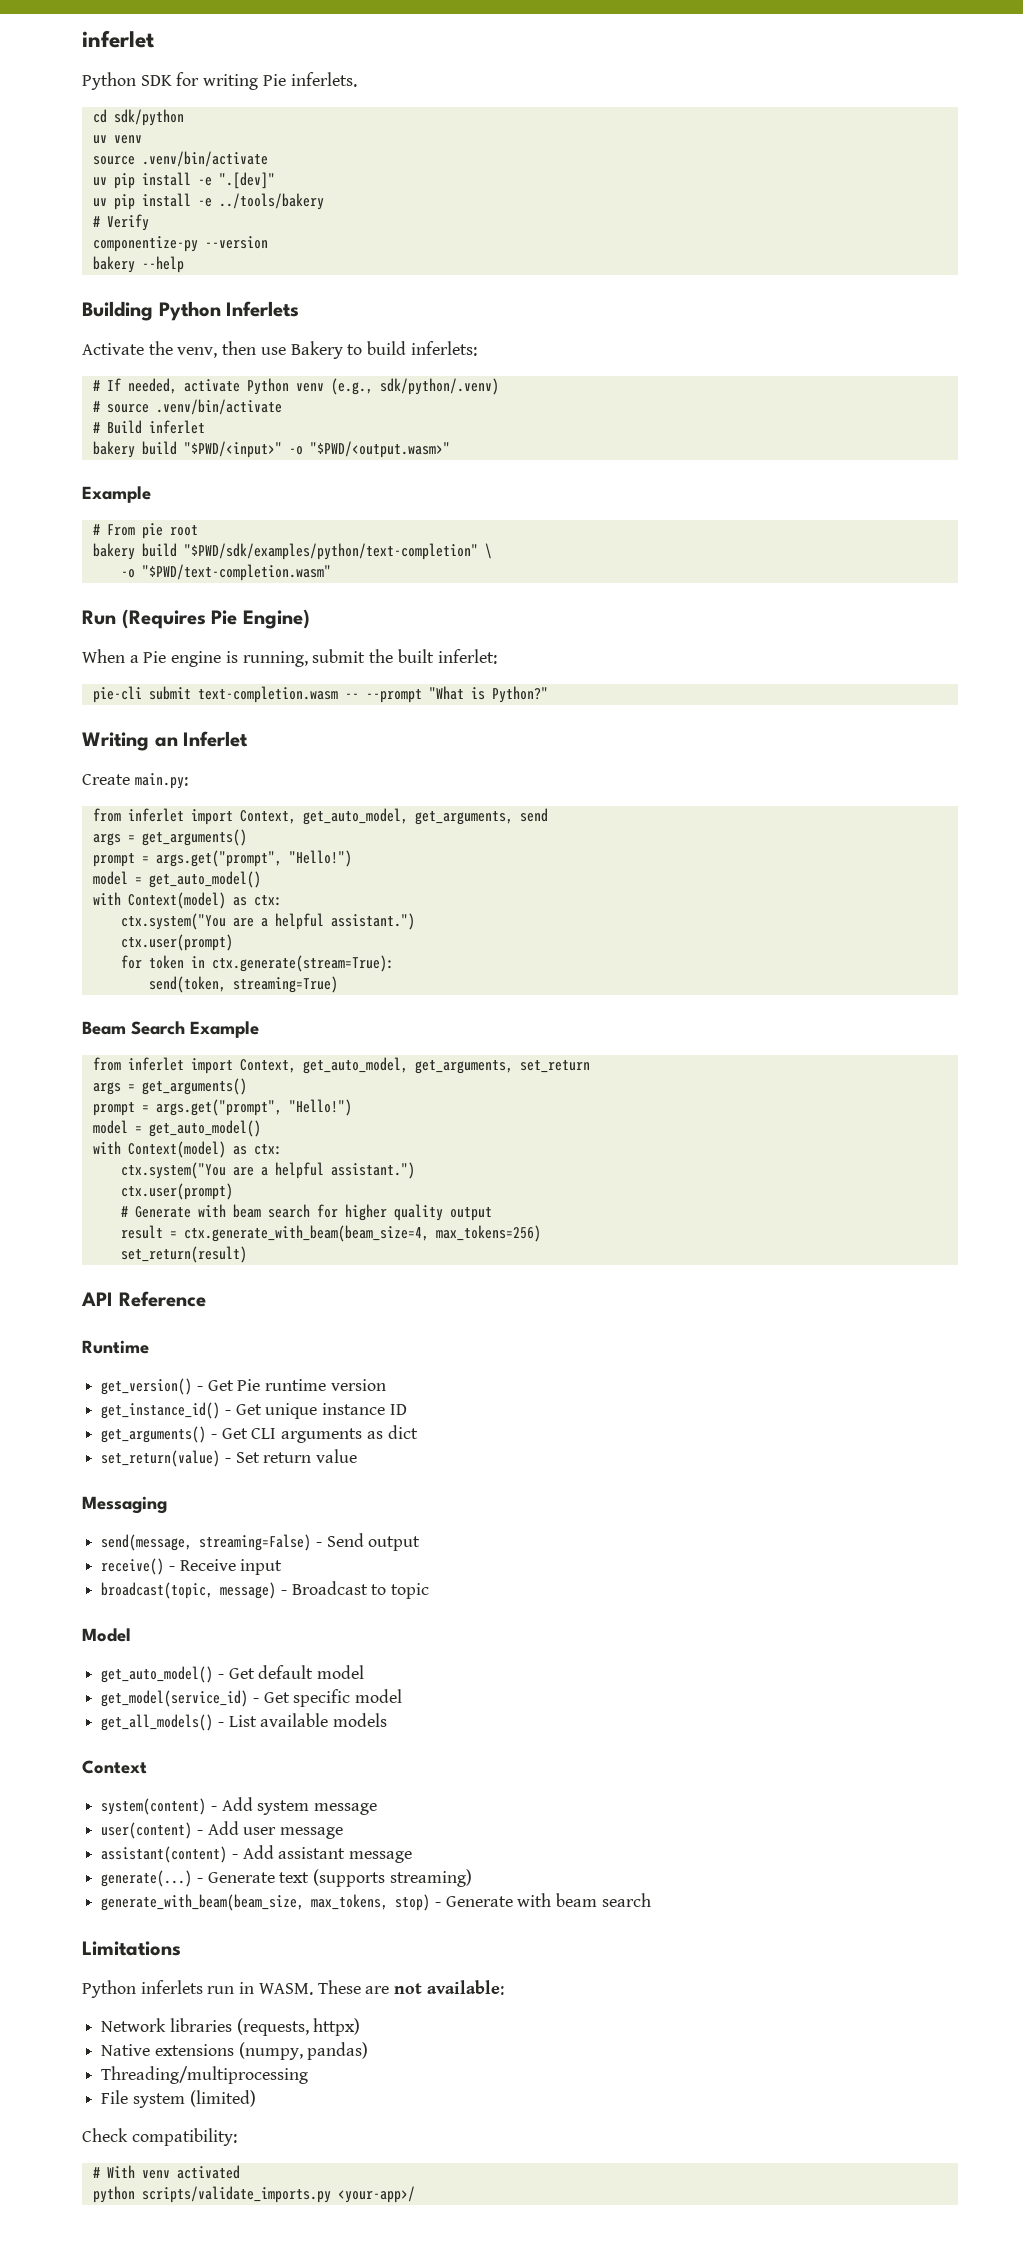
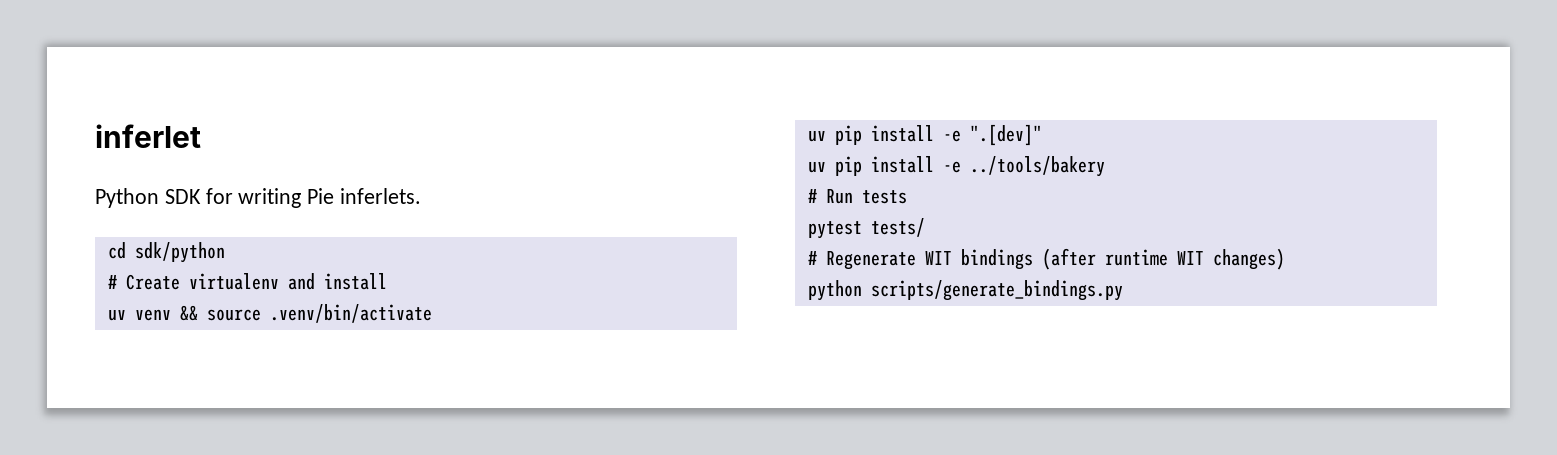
(184, 117) none -> [107,273,387,290] // # Create virtualenv and install
(142, 139) // -> [179,305,198,321] &&
[106,214,149,231] [92,236,268,252] [92,256,184,273] [82,301,300,321] [82,341,477,359] [92,378,499,395] [92,399,282,415] [92,420,205,434] [92,441,450,458] [82,486,151,503] [92,523,198,539] [92,543,492,560] [120,564,331,581] [82,609,310,629] [82,649,497,667] [92,686,548,703] [82,731,249,751] [82,773,188,789] [92,808,548,825] [92,829,247,846] [92,850,352,867] [92,871,261,888] [92,892,282,909] [120,913,415,930] [120,934,233,951] [120,955,394,972] [148,976,338,993] [82,1021,259,1038] [92,1057,590,1074] [92,1078,247,1095] [92,1099,352,1116] [92,1120,261,1137] [92,1141,282,1158] [120,1162,415,1179] [120,1183,233,1200] [120,1204,492,1221] [120,1225,541,1242] [120,1246,247,1263] [81,1291,206,1307] [82,1340,149,1354] [101,1378,386,1395] [101,1402,407,1419] [101,1425,418,1443] [101,1449,358,1467] [82,1496,167,1514] [101,1533,421,1551] [101,1558,283,1575] [101,1581,430,1599] [82,1628,131,1642] [101,1665,365,1683] [101,1689,403,1707] [101,1713,388,1731] [82,1760,147,1774] [101,1797,378,1815] [101,1821,344,1839] [101,1845,413,1863] [101,1869,472,1887] [101,1893,651,1911] [82,1941,181,1956] [82,1980,504,1998] [101,2018,361,2036] [101,2042,369,2060] [101,2066,309,2084] [101,2090,256,2108] [82,2128,237,2146] [92,2165,240,2179] Verify // componentize-py --version // bakery --help // Building Python Inferlets // Activate the venv, then use Bakery to build inferlets: // # If needed, activate Python venv (e.g., sdk/python/.venv) // # source .venv/bin/activate // # Build inferlet // bakery build "$PWD/<input>" -o "$PWD/<output.wasm>" // Example // # From pie root // bakery build "$PWD/sdk/examples/python/text-completion" \ // -o "$PWD/text-completion.wasm" // Run (Requires Pie Engine) // When a Pie engine is running, submit the built inferlet: // pie-cli submit text-completion.wasm -- --prompt "What is Python?" // Writing an Inferlet // Create main.py: // from inferlet import Context, get_auto_model, get_arguments, send // args = get_arguments() // prompt = args.get("prompt", "Hello!") // model = get_auto_model() // with Context(model) as ctx: // ctx.system("You are a helpful assistant.") // ctx.user(prompt) // for token in ctx.generate(stream=True): // send(token, streaming=True) // Beam Search Example // from inferlet import Context, get_auto_model, get_arguments, set_return // args = get_arguments() // prompt = args.get("prompt", "Hello!") // model = get_auto_model() // with Context(model) as ctx: // ctx.system("You are a helpful assistant.") // ctx.user(prompt) // # Generate with beam search for higher quality output // result = ctx.generate_with_beam(beam_size=4, max_tokens=256) // set_return(result) // API Reference // Runtime // get_version() - Get Pie runtime version // get_instance_id() - Get unique instance ID // get_arguments() - Get CLI arguments as dict // set_return(value) - Set return value // Messaging // send(message, streaming=False) - Send output // receive() - Receive input // broadcast(topic, message) - Broadcast to topic // Model // get_auto_model() - Get default model // get_model(service_id) - Get specific model // get_all_models() - List available models // Context // system(content) - Add system message // user(content) - Add user message // assistant(content) - Add assistant message // generate(...) - Generate text (supports streaming) // generate_with_beam(beam_size, max_tokens, stop) - Generate with beam search // Limitations // Python inferlets run in WASM. These are not available: // Network libraries (requests, httpx) // Native extensions (numpy, pandas) // Threading/multiprocessing // File system (limited) // Check compatibility: // # With venv activated -> [825,189,907,204] [807,218,925,239] [807,248,1285,270] Run tests // pytest tests/ // # Regenerate WIT bindings (after runtime WIT changes)
[141,2186,415,2203] scripts/validate_imports.py <your-app>/ -> [870,280,1123,301] scripts/generate_bindings.py

